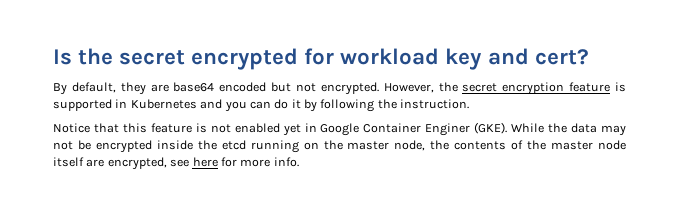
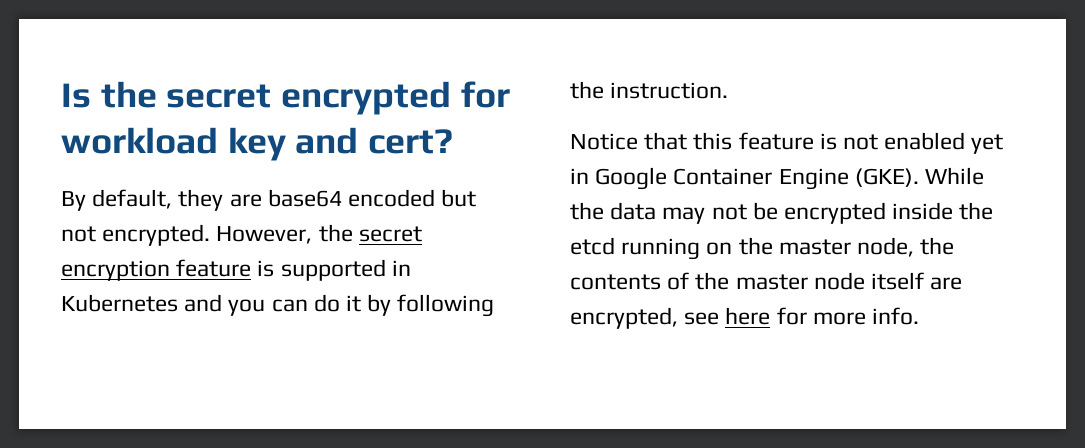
[425,123,471,136] Enginer -> [778,168,849,190] Engine

